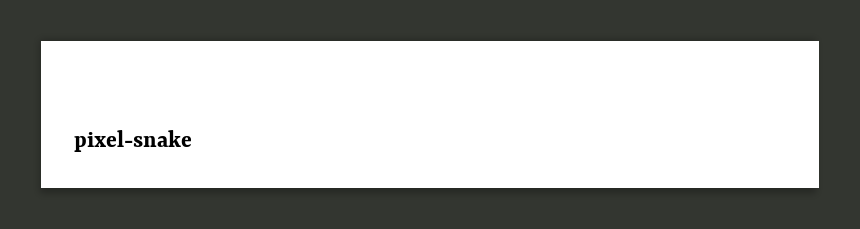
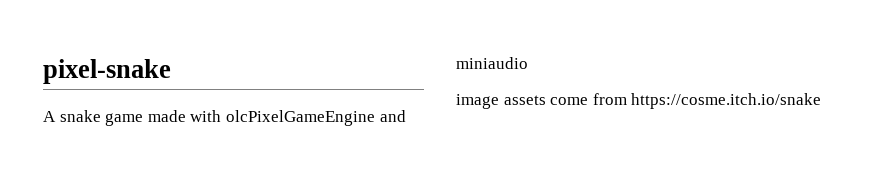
(192, 141) none -> [43,110,406,126] [456,57,528,69] [456,93,822,109] // A snake game made with olcPixelGameEngine and miniaudio // image assets come from https://cosme.itch.io/snake

